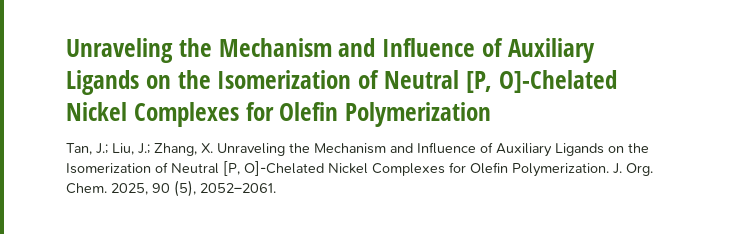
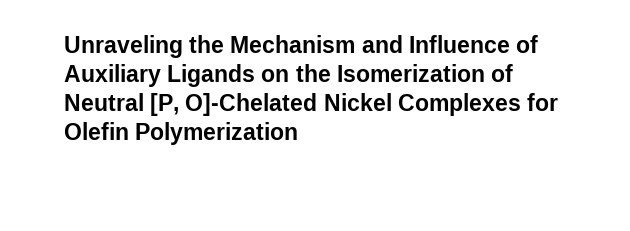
[66,142,649,157] [66,161,653,177] [66,180,276,197] // Tan, J.; Liu, J.; Zhang, X. Unraveling the Mechanism and Influence of Auxiliary Ligands on the Isomerization of Neutral [P, O]-Chelated Nickel Complexes for Olefin Polymerization. J. Org. Chem. 2025, 90 (5), 2052–2061. -> (299, 133) none

